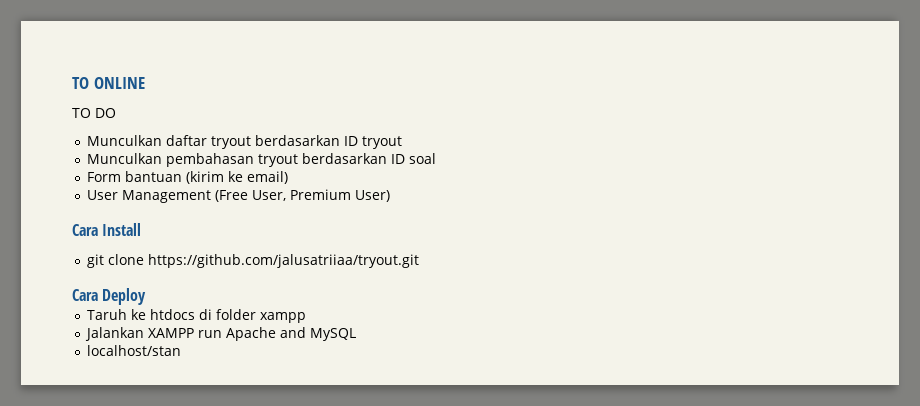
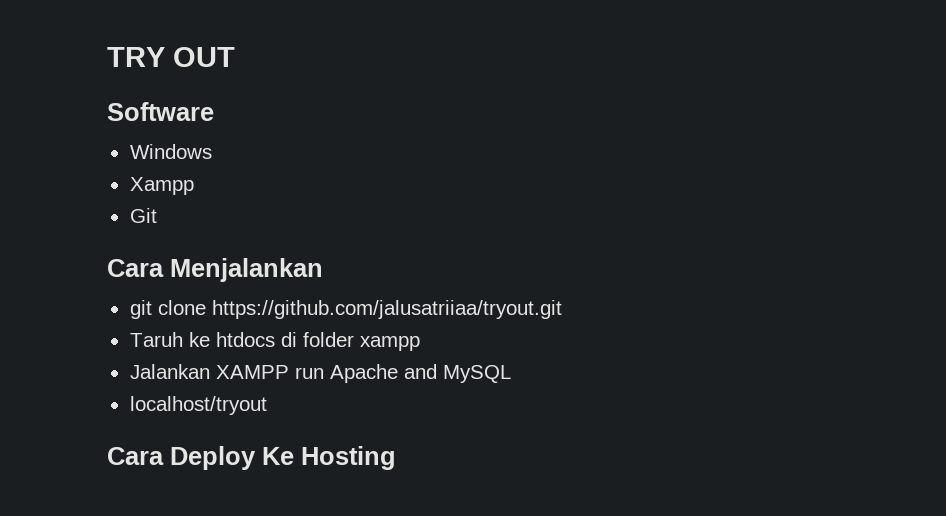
[72,77,145,89] [72,108,116,118] [86,135,402,149] [86,153,436,167] [86,171,288,184] [86,189,390,203] [72,223,142,236] TO ONLINE // TO DO // Munculkan daftar tryout berdasarkan ID tryout // Munculkan pembahasan tryout berdasarkan ID soal // Form bantuan (kirim ke email) // User Management (Free User, Premium User) // Cara Install -> [107,47,235,67] [107,102,214,121] [129,144,212,159] [129,177,194,195] [129,208,157,223] [107,258,323,282] TRY OUT // Software // Windows // Xampp // Git // Cara Menjalankan
[72,288,147,305] // Cara Deploy -> (562, 309) none
[86,345,181,356] localhost/stan -> [129,396,267,415] [107,446,396,470] localhost/tryout // Cara Deploy Ke Hosting

